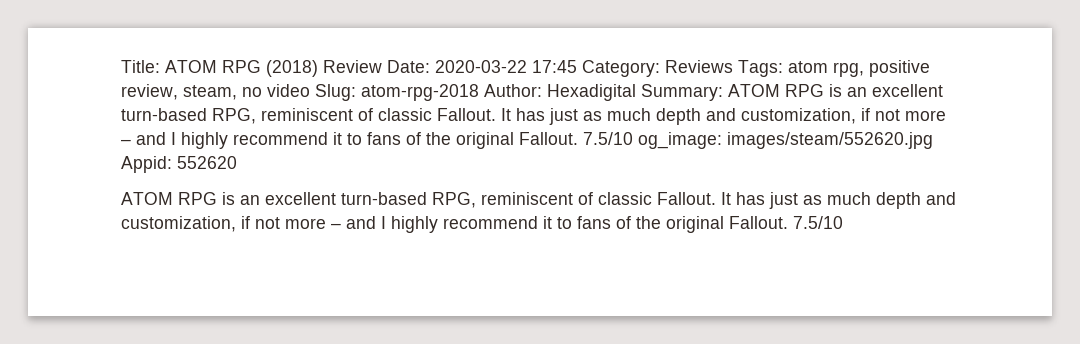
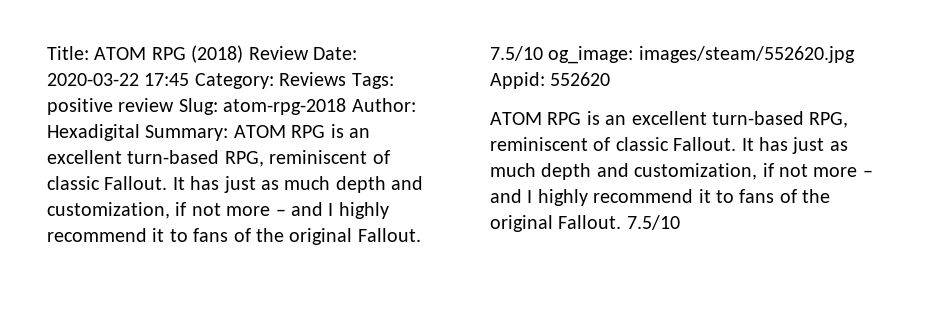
[788,60,930,77] [121,84,310,100] atom rpg, positive review, steam, no video -> [47,98,175,115] positive review

